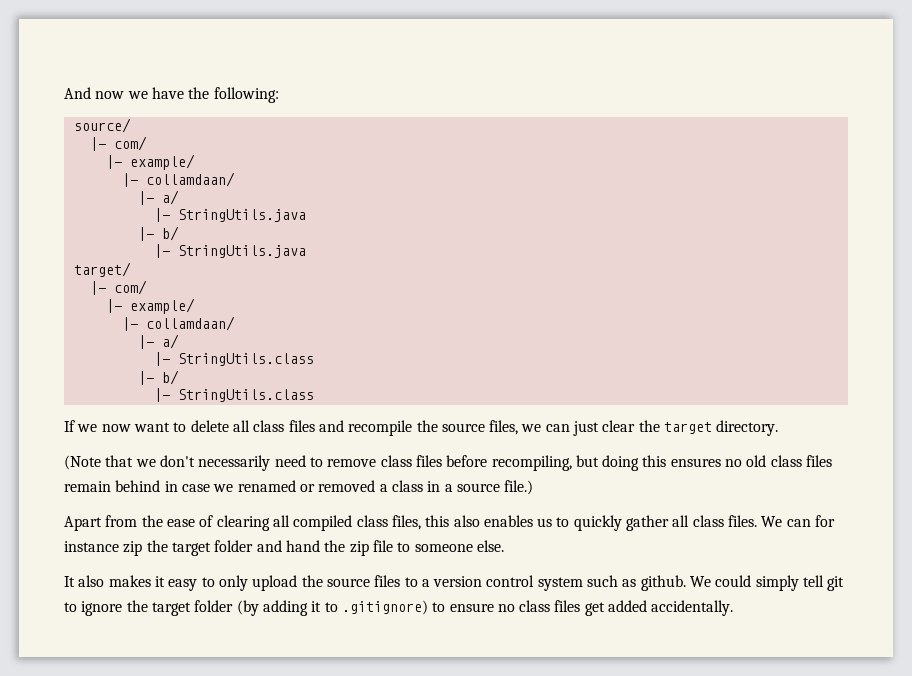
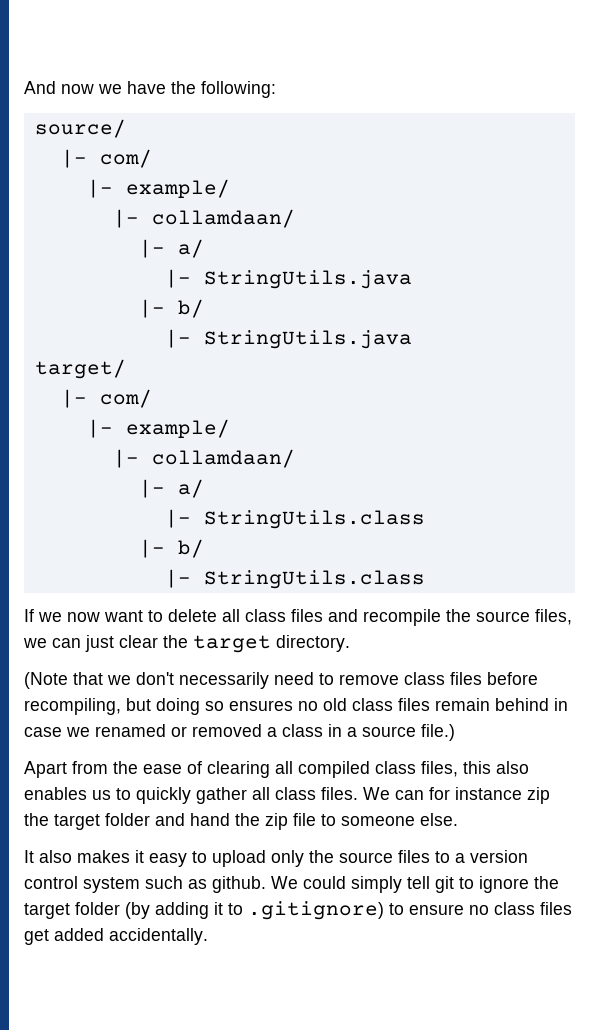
[642,455,667,467] this -> [205,701,224,711] so
[218,575,298,591] only upload -> [212,850,304,867] upload only

